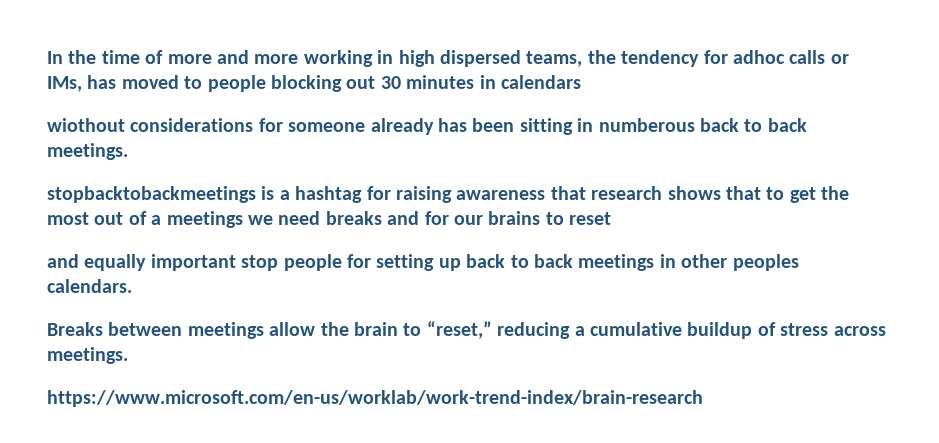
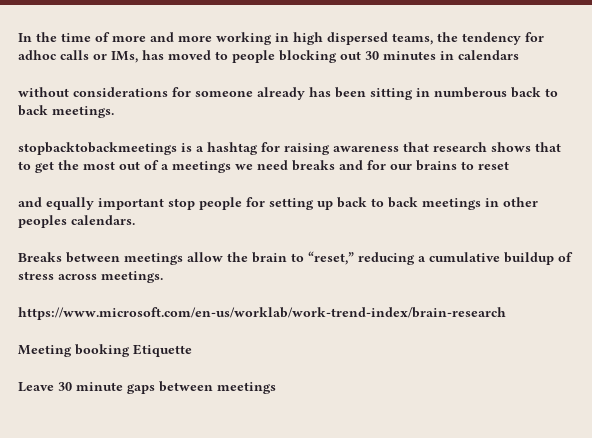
[47,118,125,132] wiothout -> [18,87,69,97] without
(703, 398) none -> [18,344,192,357] [18,381,276,394] // Meeting booking Etiquette // Leave 30 minute gaps between meetings

